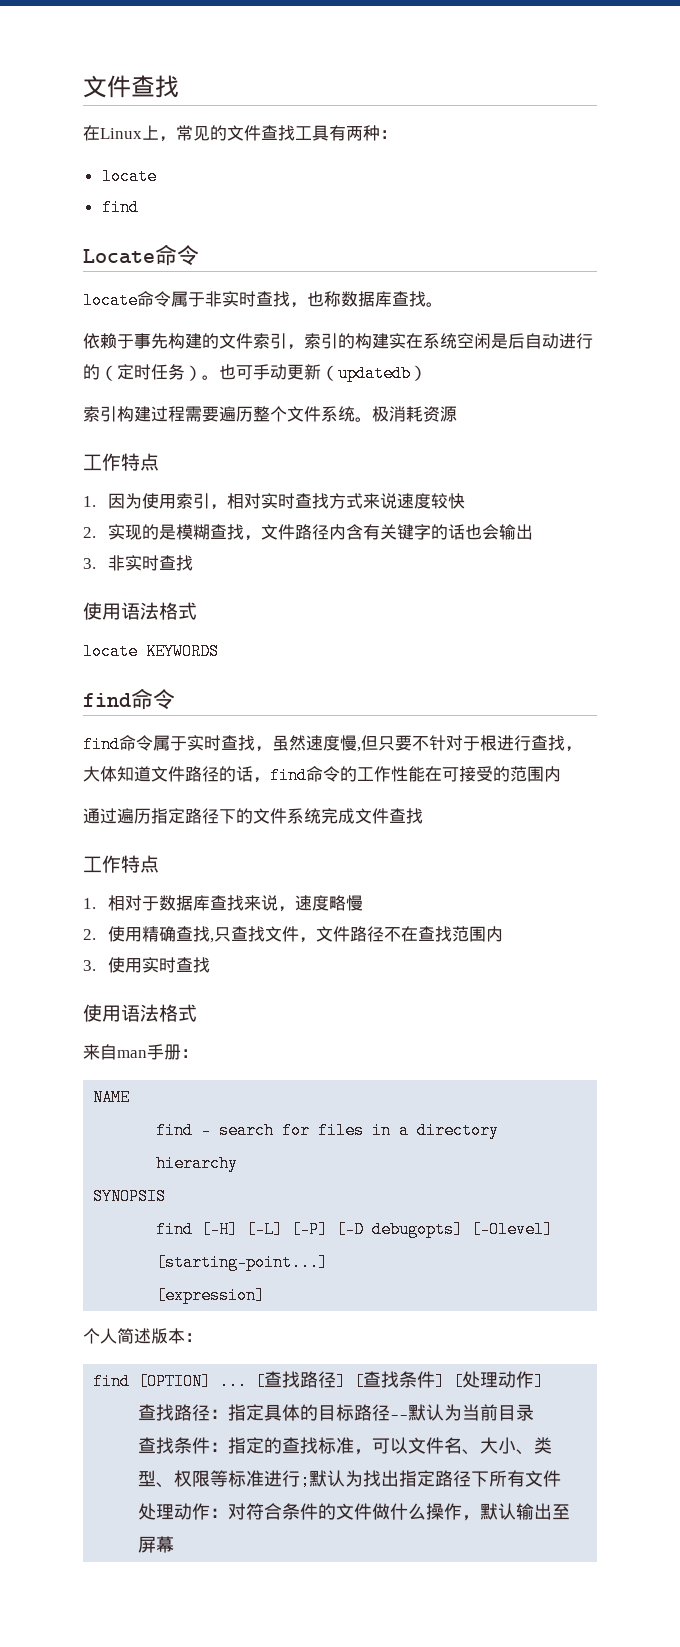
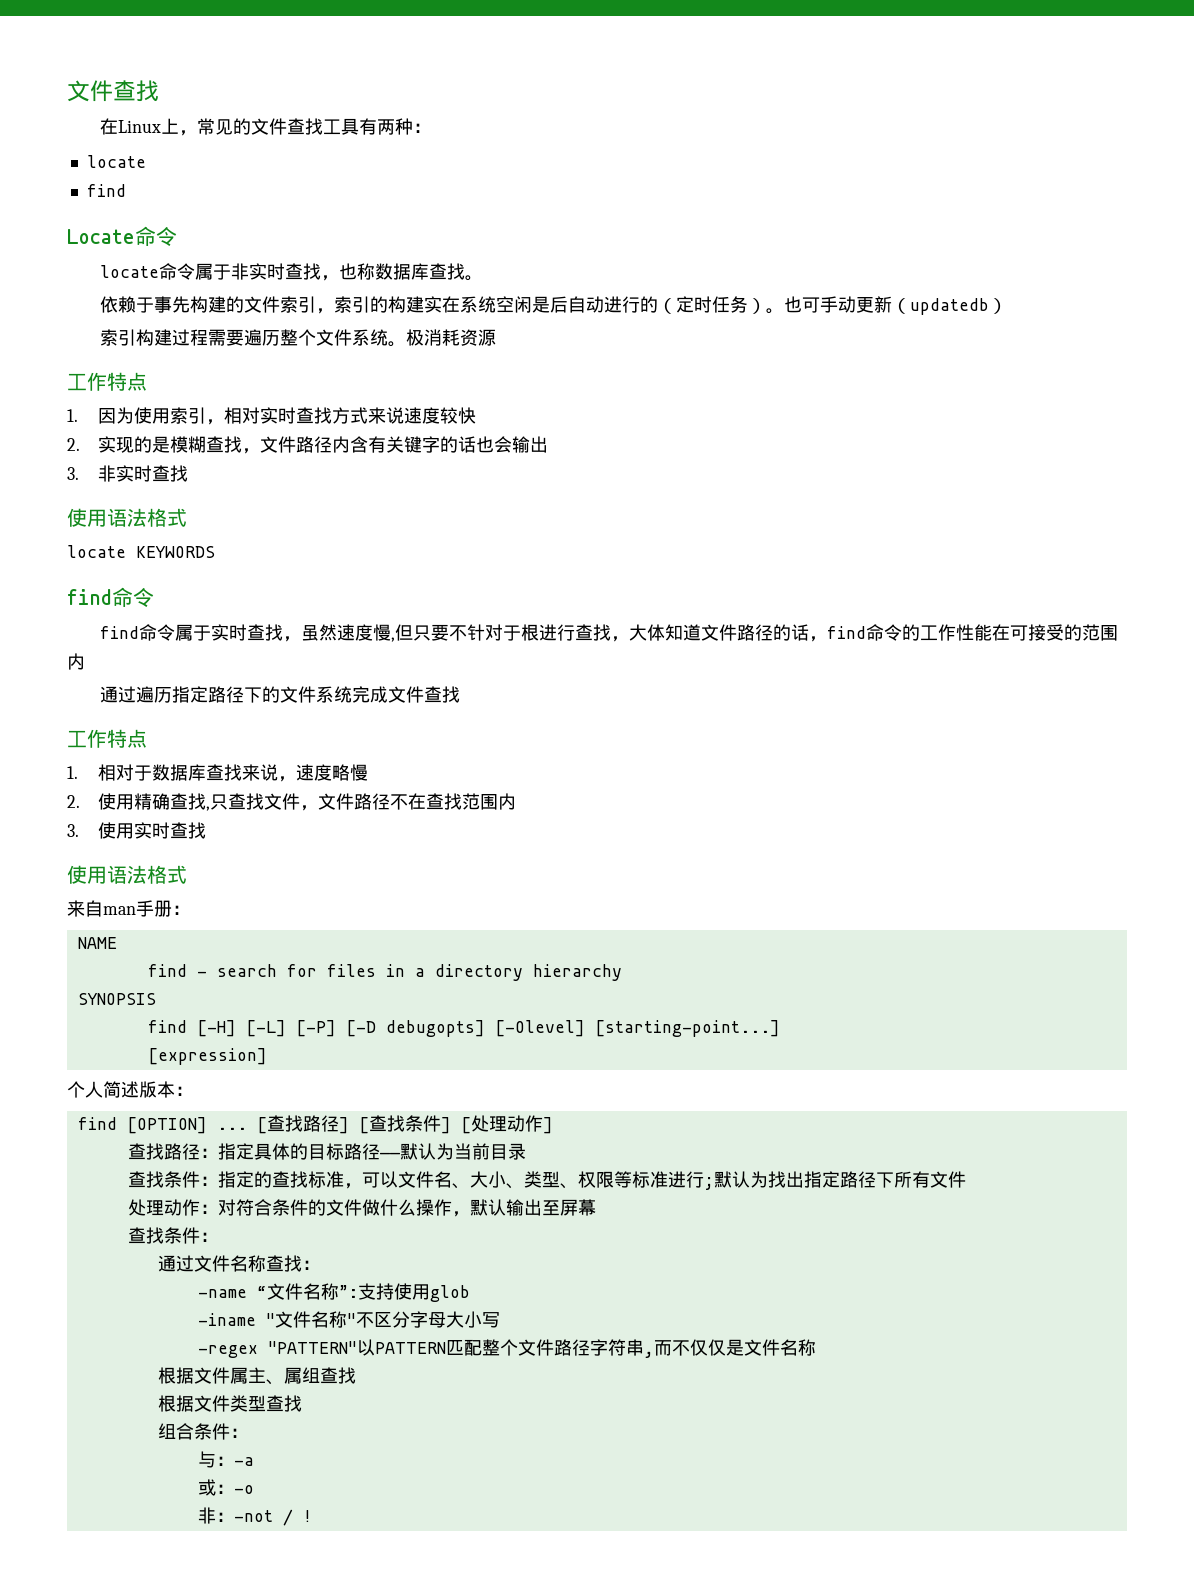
(175, 1544) none -> [127,1227,218,1244] [157,1255,320,1272] [197,1283,470,1302] [197,1311,500,1328] [197,1339,816,1358] [157,1367,356,1385] [157,1395,302,1412] [157,1423,248,1440] [197,1451,254,1468] [197,1479,254,1496] [197,1507,312,1526] // 查找条件： // 通过文件名称查找： // -name “文件名称”:支持使用glob // -iname "文件名称"不区分字母大小写 // -regex "PATTERN"以PATTERN匹配整个文件路径字符串,而不仅仅是文件名称 // 根据文件属主、属组查找 // 根据文件类型查找 // 组合条件： // 与：-a // 或：-o // 非：-not / !

